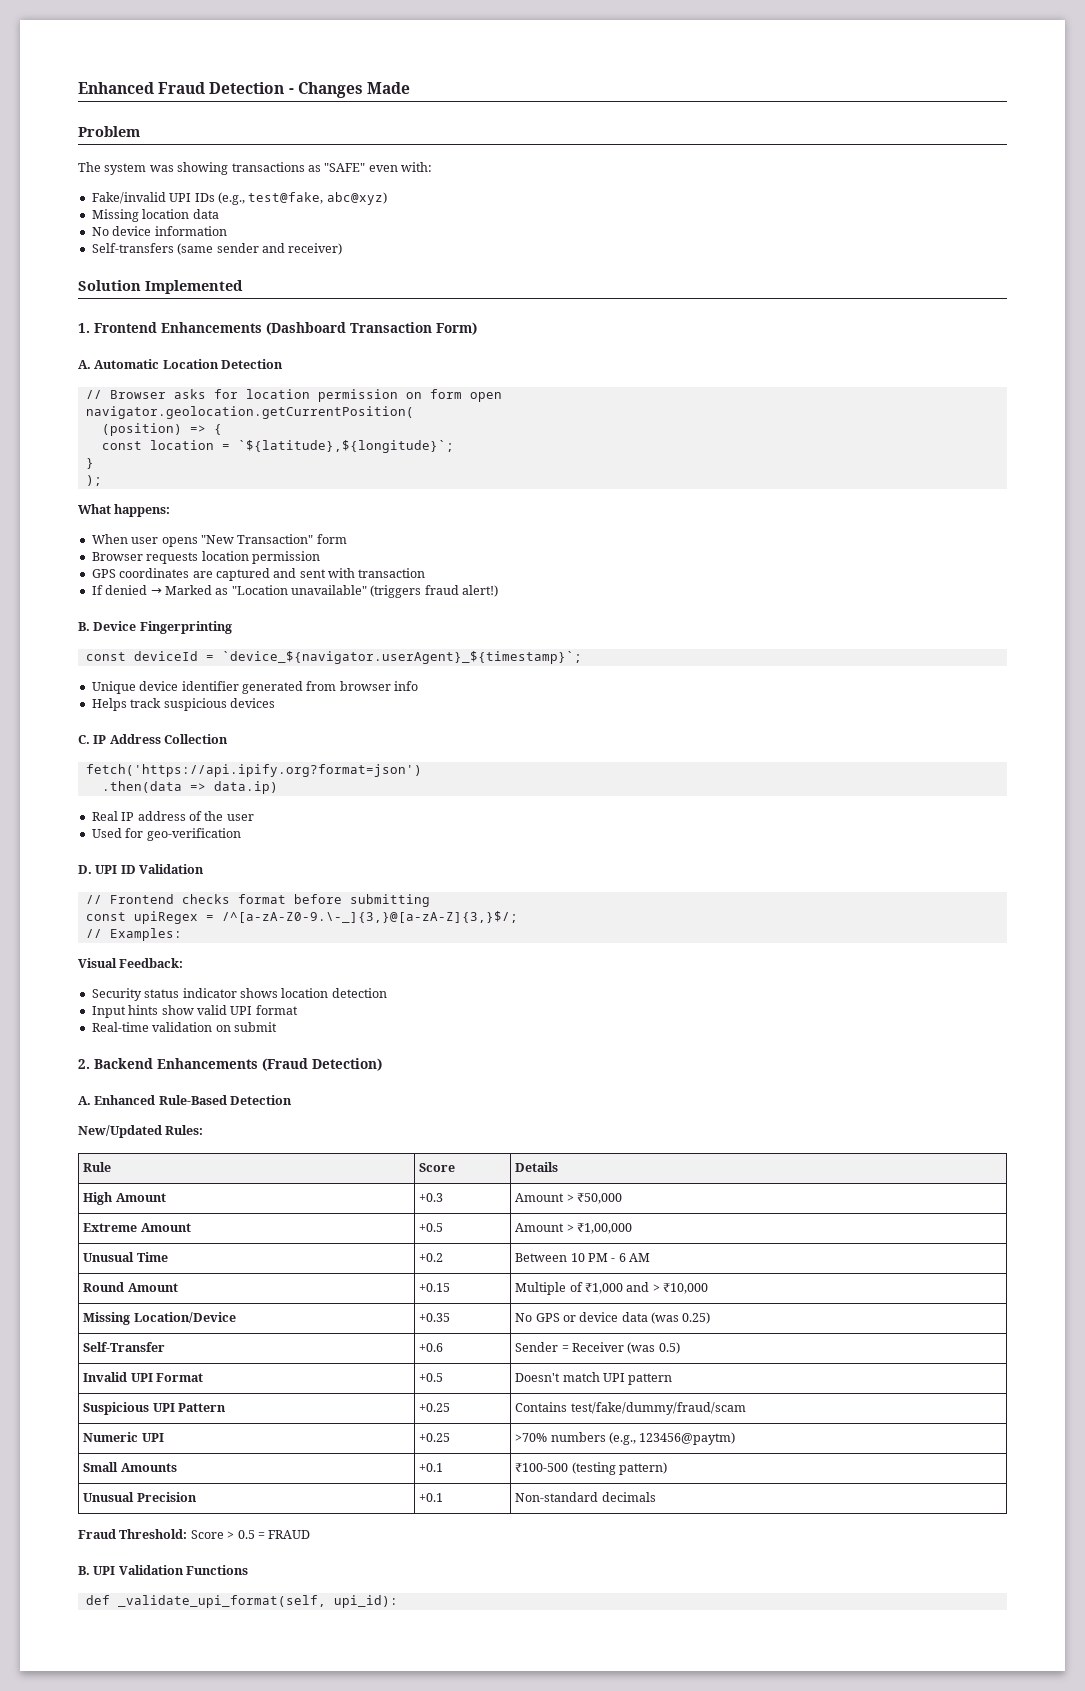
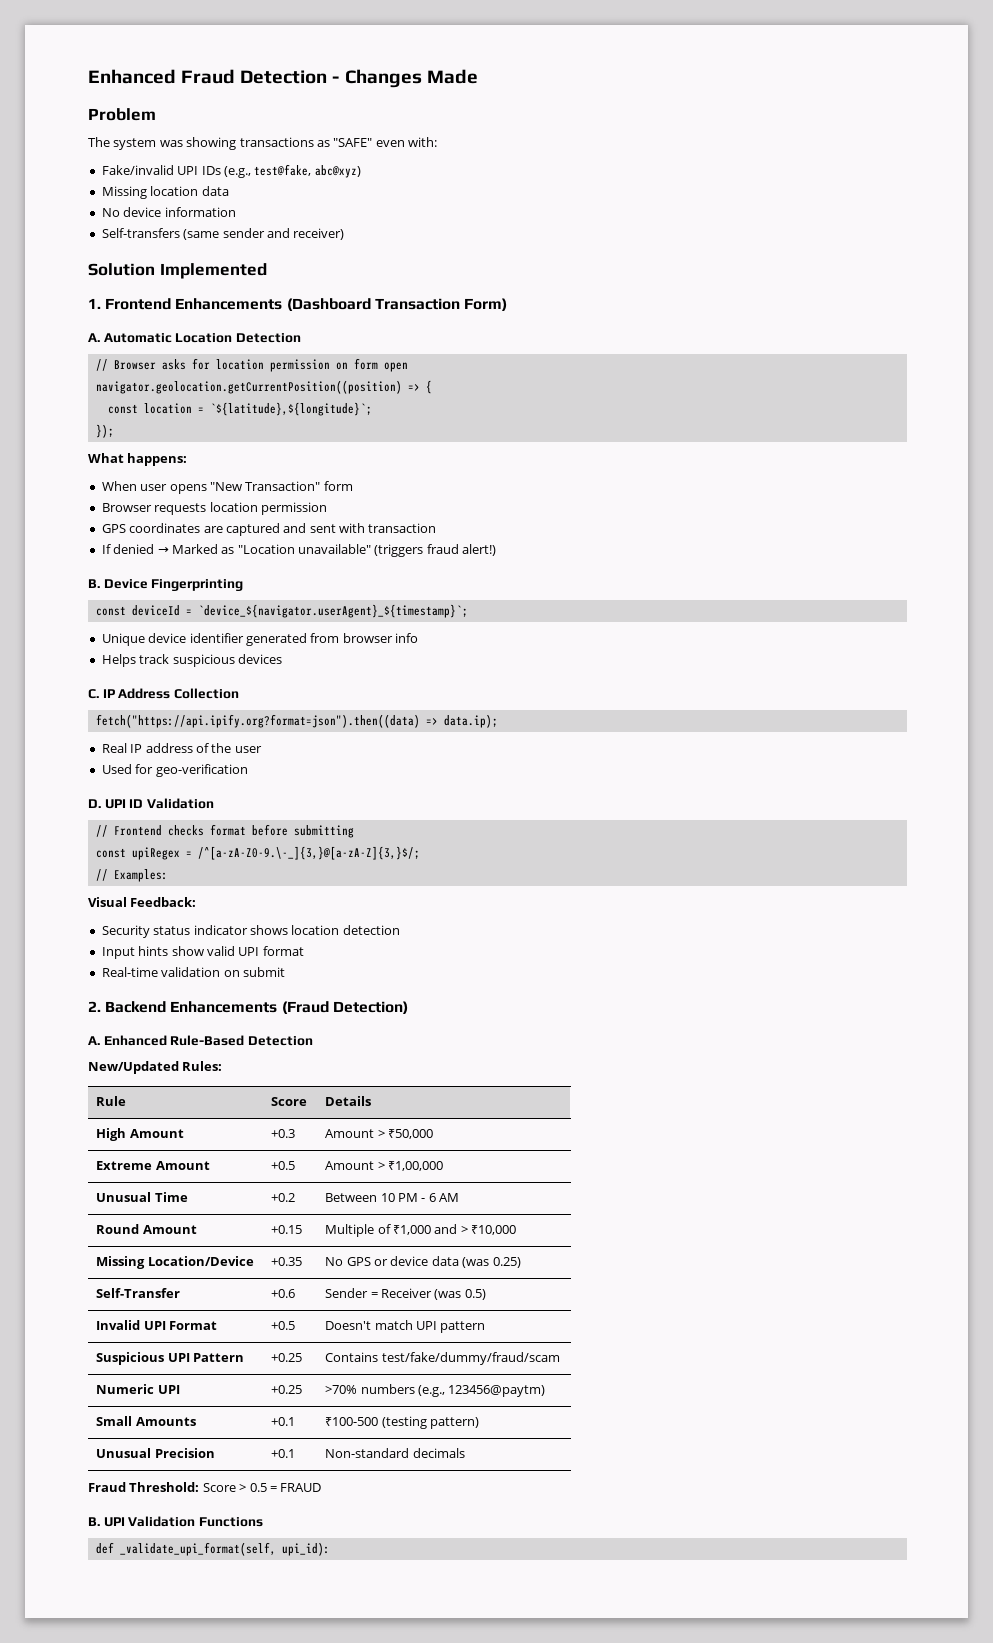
[85,406,414,419] [101,423,182,436] navigator.geolocation.getCurrentPosition( // (position) -> [95,380,402,394] navigator.geolocation.getCurrentPosition((position)
[85,458,94,469] [85,475,102,486] } // ); -> [95,424,114,438] });
[85,764,422,777] [101,781,278,794] fetch('https://api.ipify.org?format=json') // .then(data => data.ip) -> [95,714,498,728] fetch("https://api.ipify.org?format=json").then((data) => data.ip);

